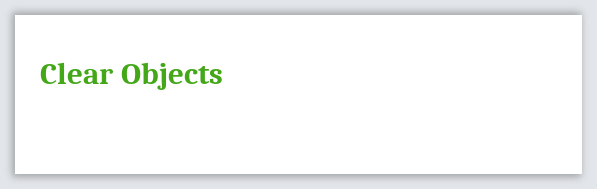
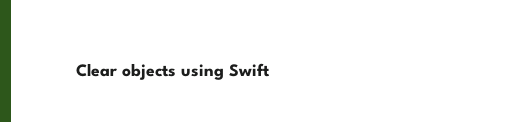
[121,62,224,90] Objects -> [122,63,270,80] objects using Swift

